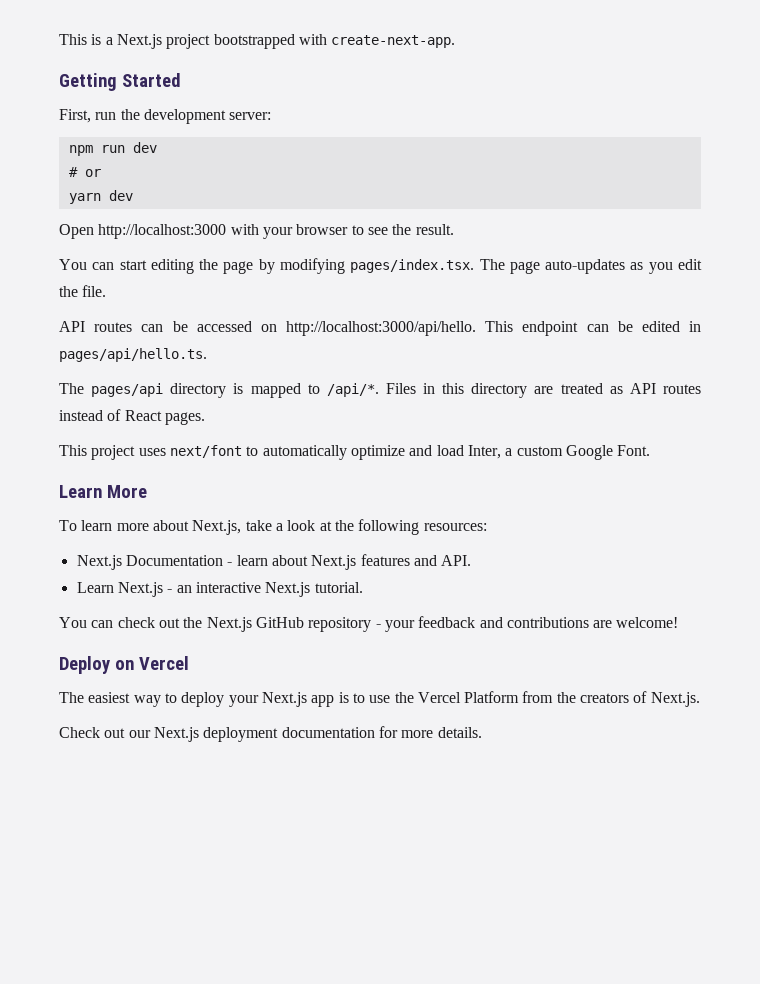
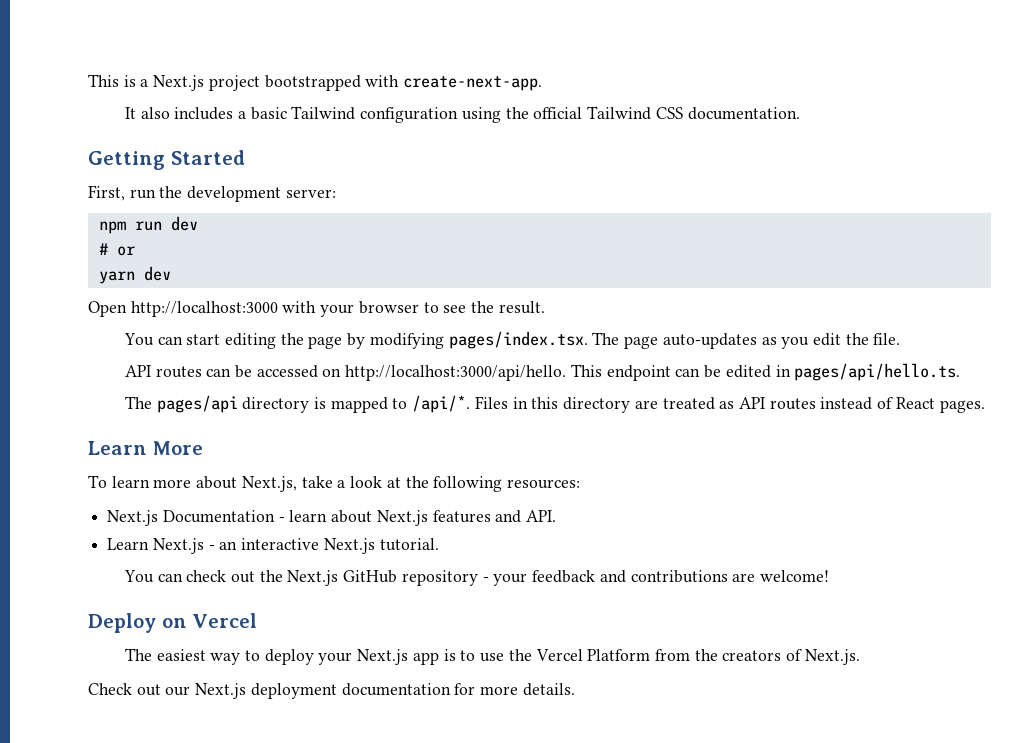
(456, 41) none -> [124,106,800,123] // It also includes a basic Tailwind configuration using the official Tailwind CSS documentation.
[59,445,651,460] // This project uses next/font to automatically optimize and load Inter, a custom Google Font. -> (985, 406) none

